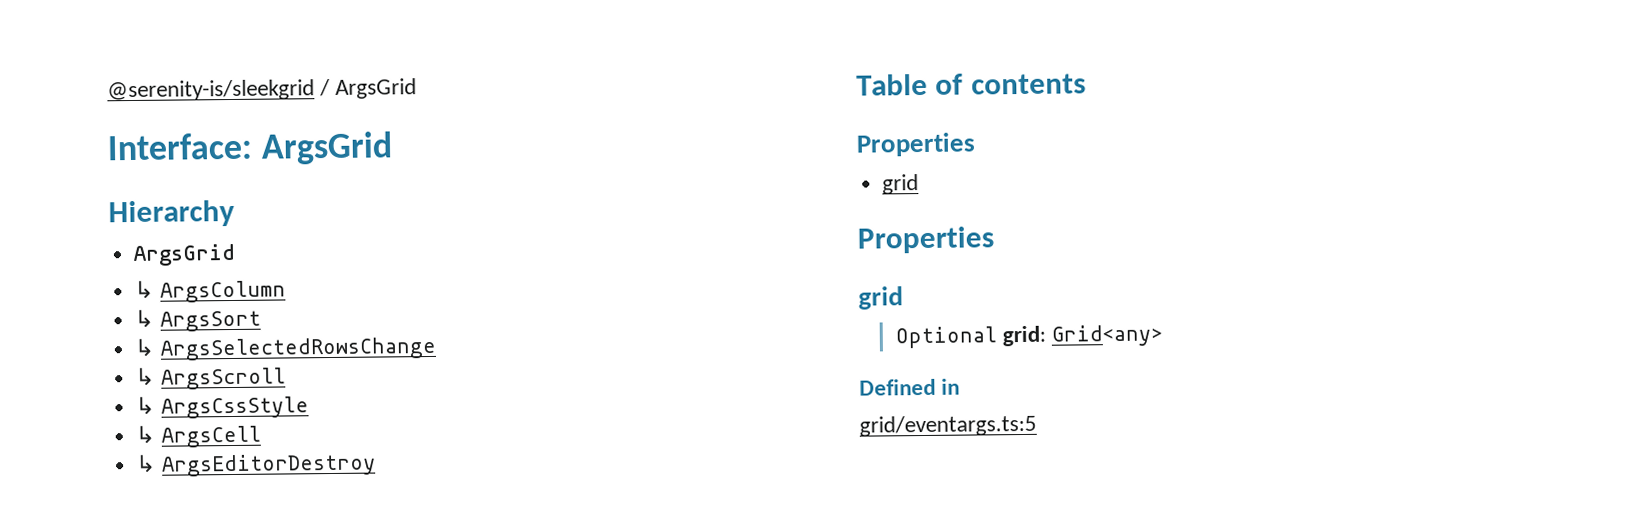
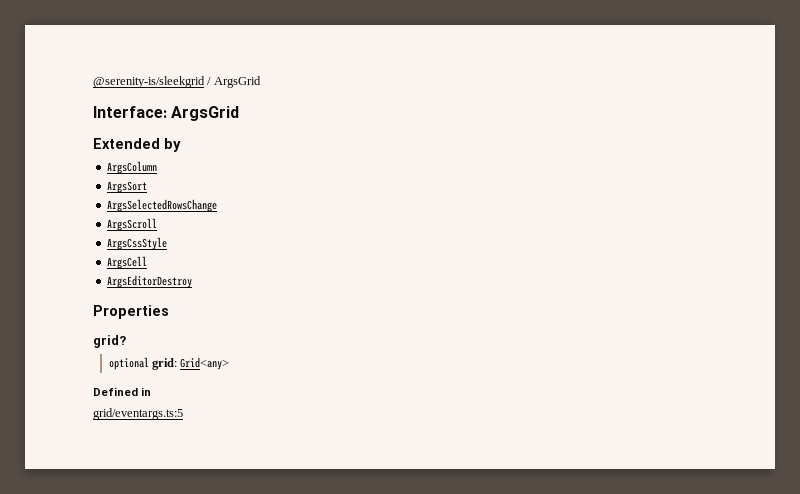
[108,199,235,228] [133,243,237,266] [134,280,155,299] Hierarchy // ArgsGrid // ↳ -> [93,138,181,152] Extended by //
[134,309,155,328] ↳ -> (157, 167) none
[134,338,155,357] ↳ -> (147, 187) none
[135,367,156,386] ↳ -> (217, 205) none
[135,396,156,415] ↳ -> (157, 224) none
[135,425,156,444] ↳ -> (167, 243) none
[135,454,157,473] ↳ -> (147, 262) none
[856,73,1086,96] [856,132,975,157] [882,174,920,195] [857,226,994,254] [858,286,903,310] [894,326,997,349] Table of contents // Properties // grid // Properties // grid // Optional -> [93,305,169,319] [93,335,126,348] [108,357,149,370] Properties // grid? // optional

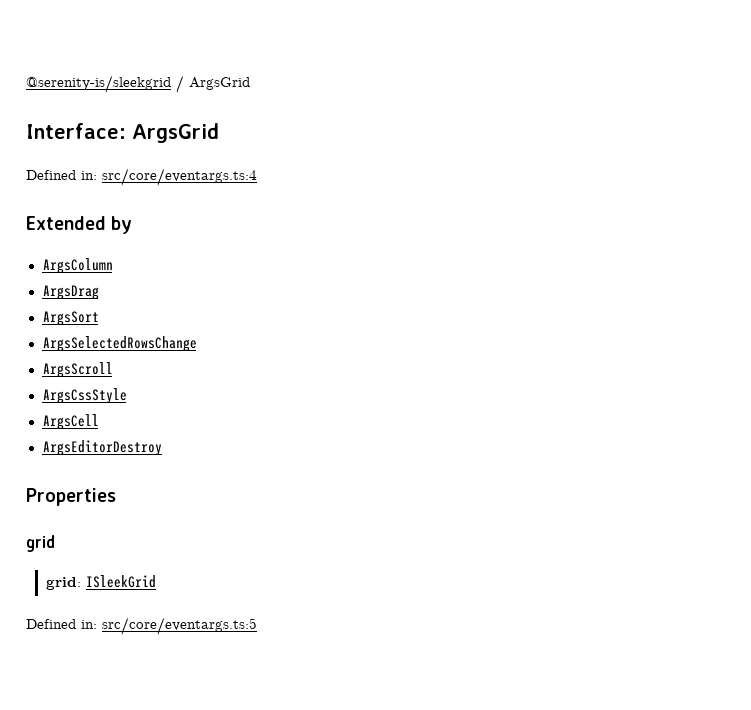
(240, 113) none -> [26,168,257,186] // Defined in: src/core/eventargs.ts:4
(157, 167) none -> [42,285,99,300] // ArgsDrag
[93,335,126,348] [108,357,230,370] [93,387,152,396] [93,408,183,420] grid? // optional grid: Grid<any> // Defined in // grid/eventargs.ts:5 -> [26,535,55,552] [45,575,156,590] [26,617,257,635] grid // grid: ISleekGrid // Defined in: src/core/eventargs.ts:5

